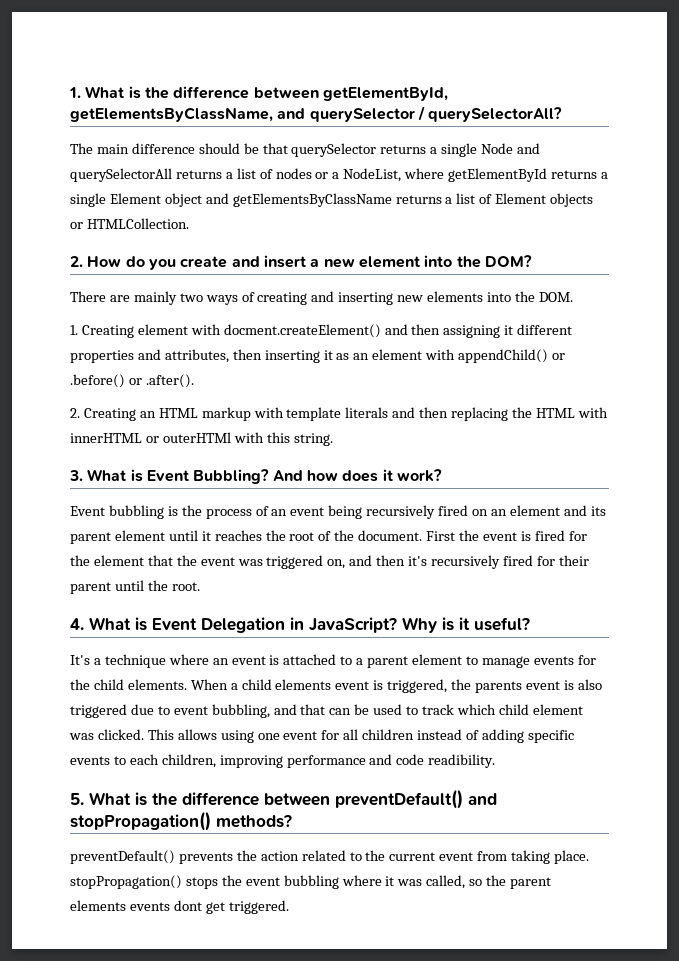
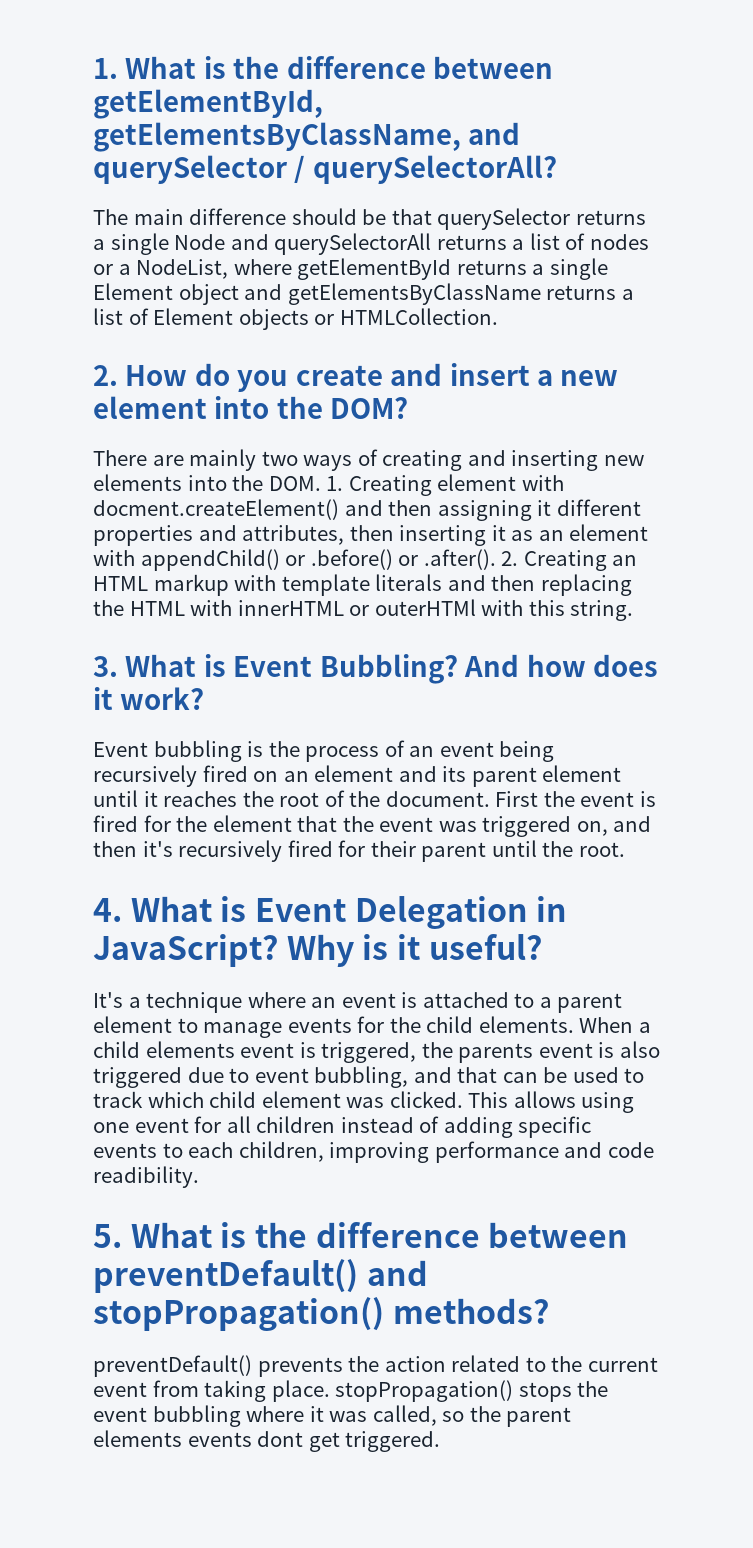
(573, 297) // -> (321, 483) none
(194, 381) // -> (496, 559) none

